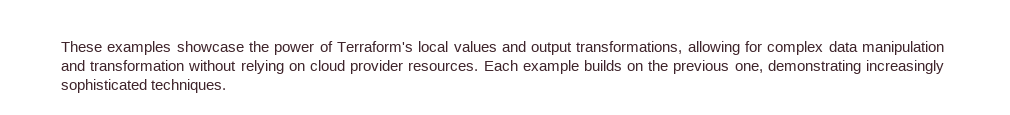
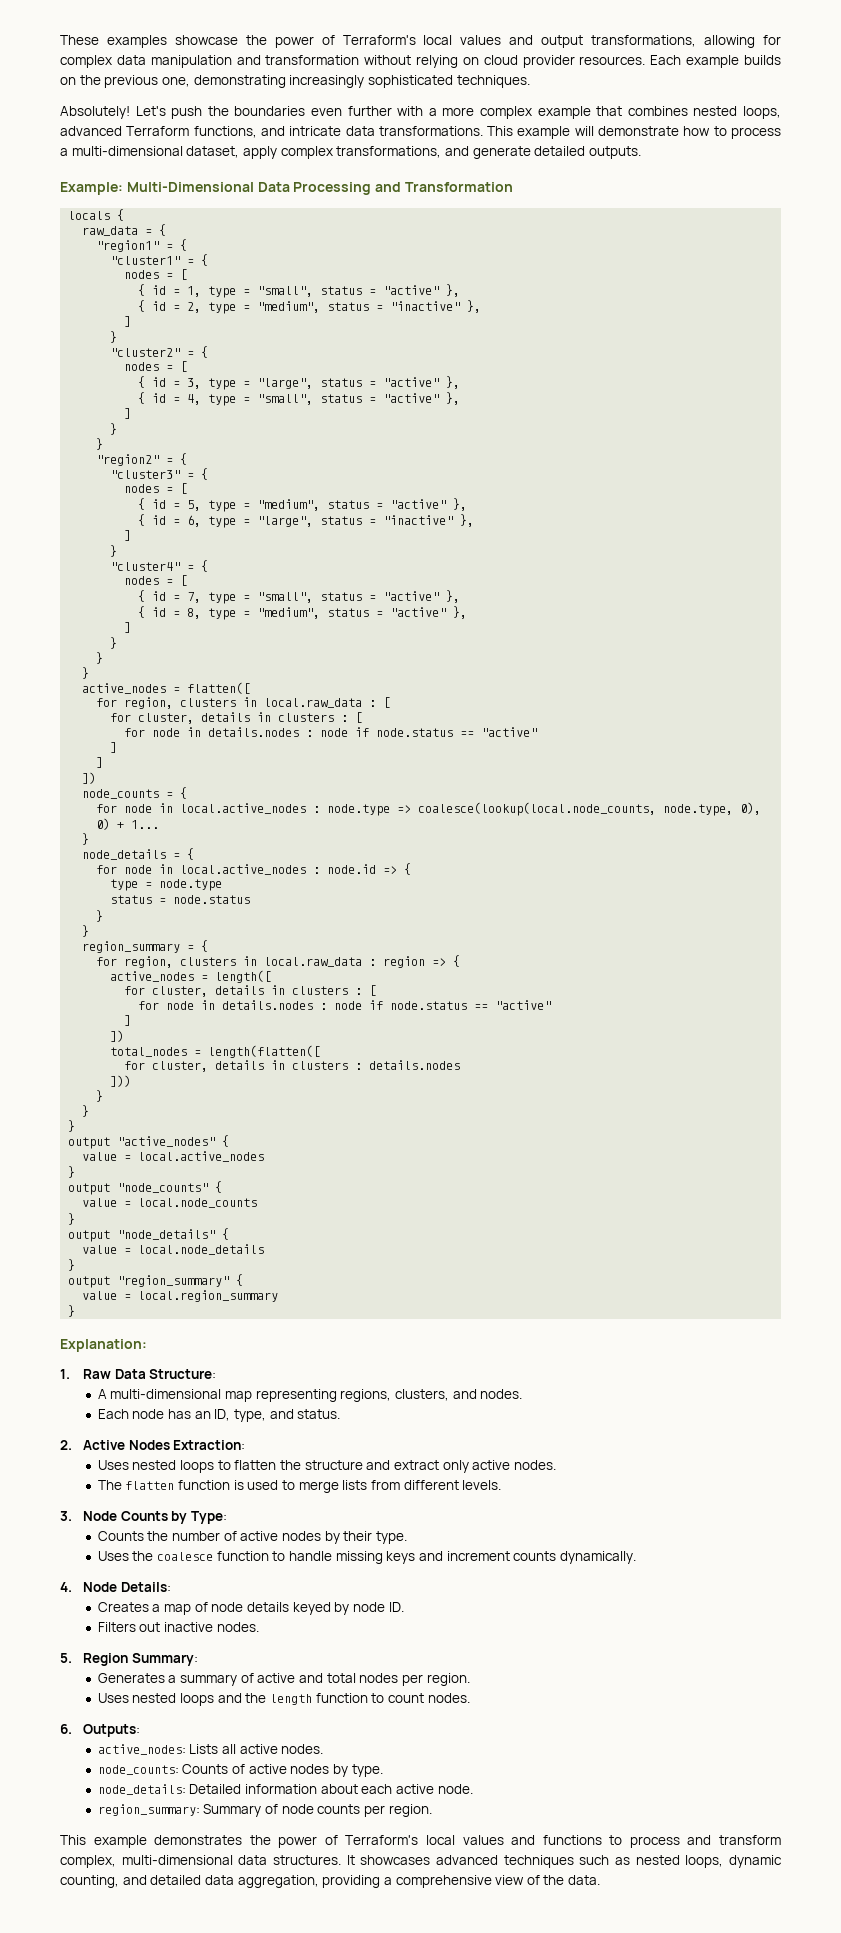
(227, 86) none -> [60,106,782,119] [60,126,781,139] [60,146,641,159] [60,182,513,195] [68,209,125,221] [82,224,167,236] [96,239,188,252] [110,254,209,266] [124,269,188,280] [138,284,461,298] [138,300,482,314] [124,316,132,327] [110,331,118,343] [110,346,209,358] [124,361,188,372] [138,376,461,390] [138,392,461,406] [124,408,132,419] [110,423,118,435] [96,438,104,450] [96,453,188,466] [110,468,209,480] [124,483,188,494] [138,498,468,512] [138,514,475,528] [124,530,132,541] [110,545,118,557] [110,560,209,572] [124,575,188,586] [138,590,461,604] [138,606,468,620] [124,622,132,633] [110,637,118,649] [96,652,104,664] [82,667,90,679] [82,682,251,694] [96,697,391,709] [110,712,363,724] [124,727,538,737] [110,742,118,753] [96,757,104,768] [82,772,97,784] [82,787,188,799] [96,802,762,816] [96,818,160,830] [82,833,90,845] [82,848,195,860] [96,863,412,875] [110,879,223,891] [110,895,251,904] [96,910,104,922] [82,925,90,937] [82,940,209,953] [96,955,461,968] [110,970,272,983] [124,985,377,997] [138,1000,552,1010] [124,1015,132,1026] [110,1030,125,1042] [110,1045,321,1058] [124,1060,461,1072] [110,1075,132,1087] [96,1090,104,1102] [82,1105,90,1117] [68,1120,76,1132] [68,1135,230,1149] [82,1151,265,1162] [68,1166,76,1178] [68,1181,223,1195] [82,1198,258,1208] [68,1213,76,1225] [68,1228,230,1242] [82,1244,265,1255] [68,1259,76,1271] [68,1274,244,1288] [82,1290,279,1302] [68,1305,76,1317] [60,1339,147,1352] [60,1369,217,1379] [97,1389,523,1402] [97,1409,341,1422] [60,1440,246,1450] [97,1460,556,1473] [97,1480,502,1493] [60,1511,227,1524] [97,1531,407,1544] [97,1551,636,1564] [60,1582,171,1592] [97,1602,404,1615] [97,1622,259,1632] [60,1653,198,1666] [97,1673,470,1686] [97,1693,470,1706] [60,1724,140,1737] [97,1744,324,1755] [97,1764,383,1777] [97,1784,473,1795] [97,1804,432,1817] [60,1835,781,1848] [60,1855,782,1868] [60,1875,601,1888] // Absolutely! Let's push the boundaries even further with a more complex example that combines nested loops, advanced Terraform functions, and intricate data transformations. This example will demonstrate how to process a multi-dimensional dataset, apply complex transformations, and generate detailed outputs. // Example: Multi-Dimensional Data Processing and Transformation // locals { // raw_data = { // "region1" = { // "cluster1" = { // nodes = [ // { id = 1, type = "small", status = "active" }, // { id = 2, type = "medium", status = "inactive" }, // ] // } // "cluster2" = { // nodes = [ // { id = 3, type = "large", status = "active" }, // { id = 4, type = "small", status = "active" }, // ] // } // } // "region2" = { // "cluster3" = { // nodes = [ // { id = 5, type = "medium", status = "active" }, // { id = 6, type = "large", status = "inactive" }, // ] // } // "cluster4" = { // nodes = [ // { id = 7, type = "small", status = "active" }, // { id = 8, type = "medium", status = "active" }, // ] // } // } // } // active_nodes = flatten([ // for region, clusters in local.raw_data : [ // for cluster, details in clusters : [ // for node in details.nodes : node if node.status == "active" // ] // ] // ]) // node_counts = { // for node in local.active_nodes : node.type => coalesce(lookup(local.node_counts, node.type, 0), 0) + 1... // } // node_details = { // for node in local.active_nodes : node.id => { // type = node.type // status = node.status // } // } // region_summary = { // for region, clusters in local.raw_data : region => { // active_nodes = length([ // for cluster, details in clusters : [ // for node in details.nodes : node if node.status == "active" // ] // ]) // total_nodes = length(flatten([ // for cluster, details in clusters : details.nodes // ])) // } // } // } // output "active_nodes" { // value = local.active_nodes // } // output "node_counts" { // value = local.node_counts // } // output "node_details" { // value = local.node_details // } // output "region_summary" { // value = local.region_summary // } // Explanation: // 1. Raw Data Structure: // A multi-dimensional map representing regions, clusters, and nodes. // Each node has an ID, type, and status. // 2. Active Nodes Extraction: // Uses nested loops to flatten the structure and extract only active nodes. // The flatten function is used to merge lists from different levels. // 3. Node Counts by Type: // Counts the number of active nodes by their type. // Uses the coalesce function to handle missing keys and increment counts dynamically. // 4. Node Details: // Creates a map of node details keyed by node ID. // Filters out inactive nodes. // 5. Region Summary: // Generates a summary of active and total nodes per region. // Uses nested loops and the length function to count nodes. // 6. Outputs: // active_nodes: Lists all active nodes. // node_counts: Counts of active nodes by type. // node_details: Detailed information about each active node. // region_summary: Summary of node counts per region. // This example demonstrates the power of Terraform's local values and functions to process and transform complex, multi-dimensional data structures. It showcases advanced techniques such as nested loops, dynamic counting, and detailed data aggregation, providing a comprehensive view of the data.

